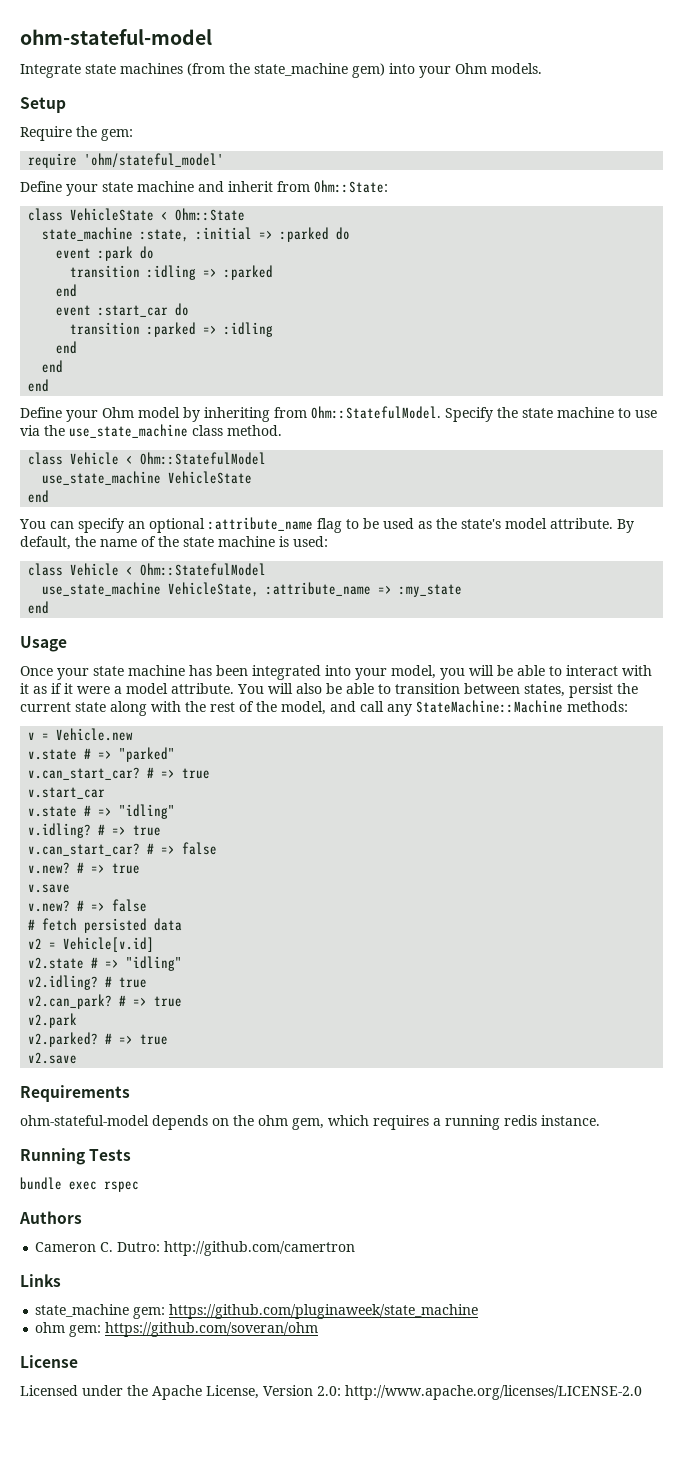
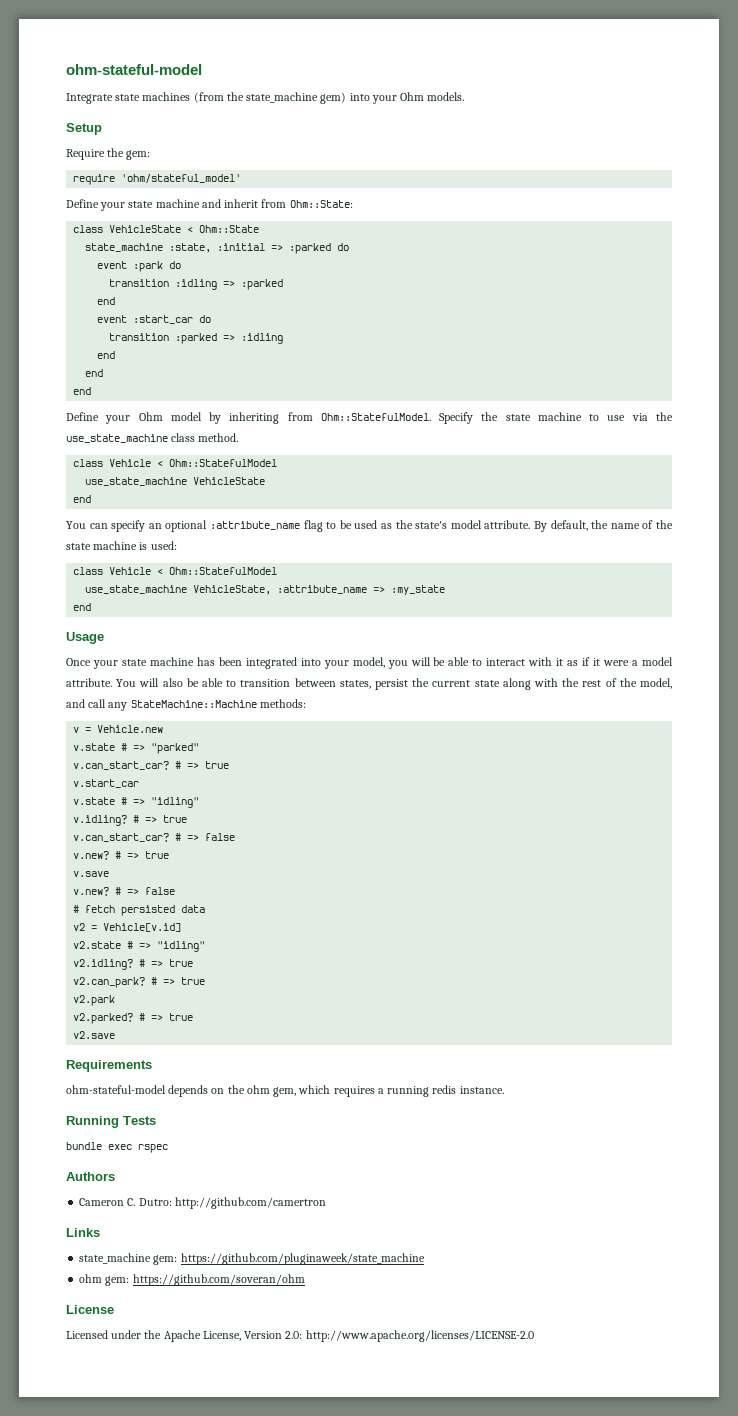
(113, 981) none -> [151,960,164,967] =>

